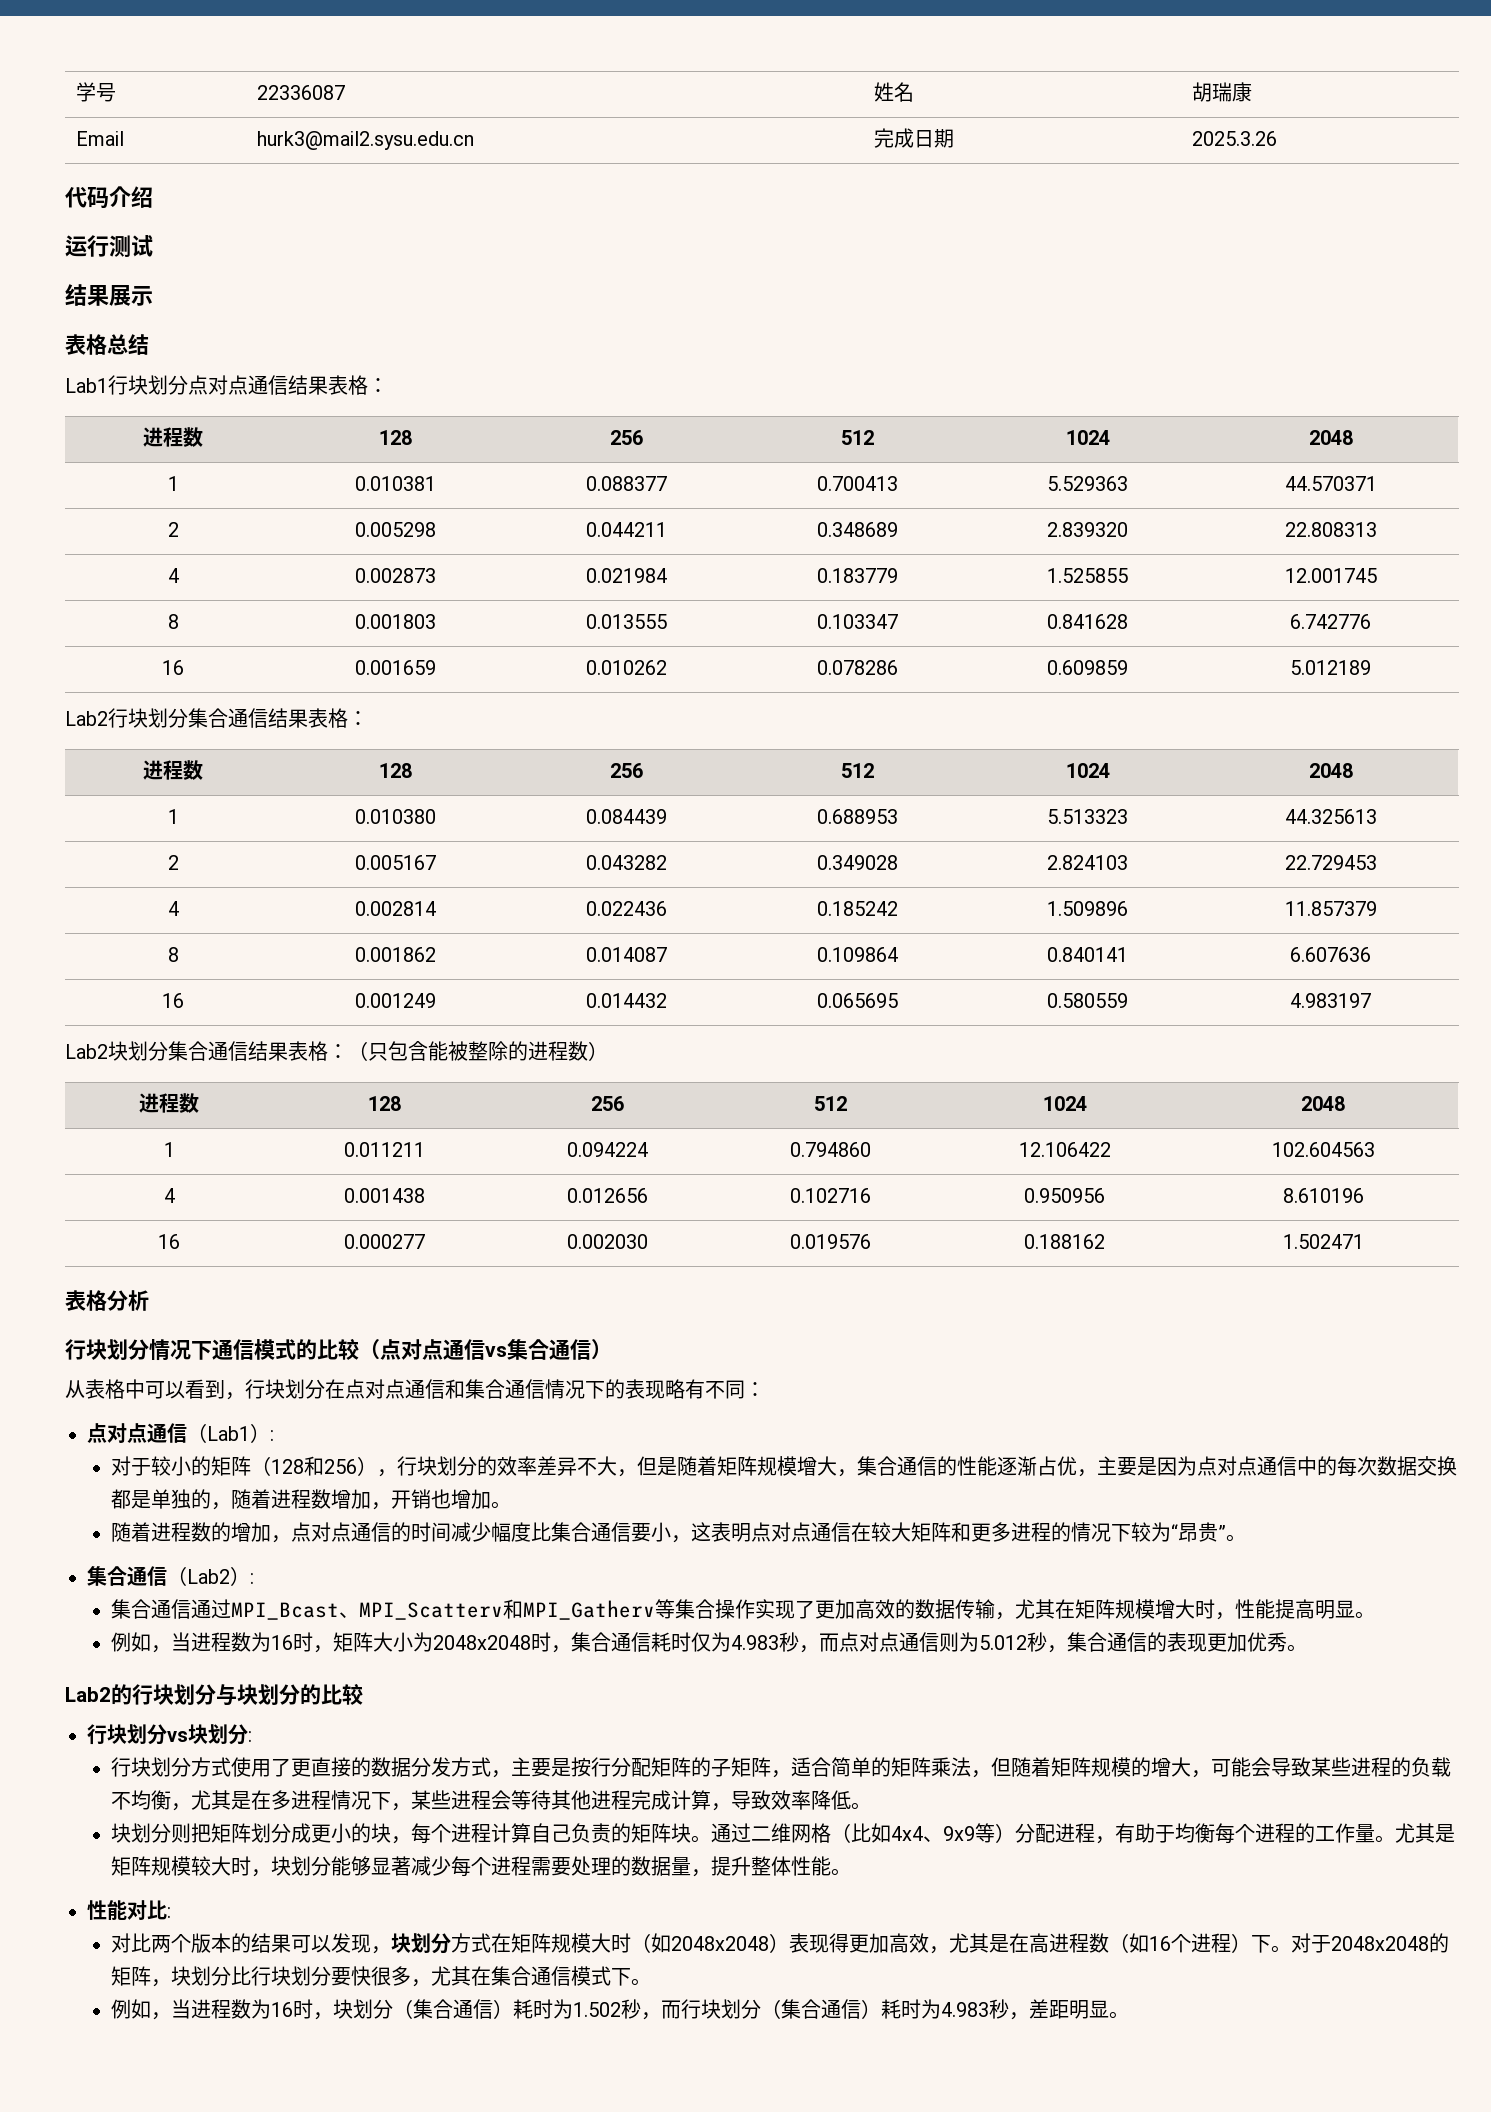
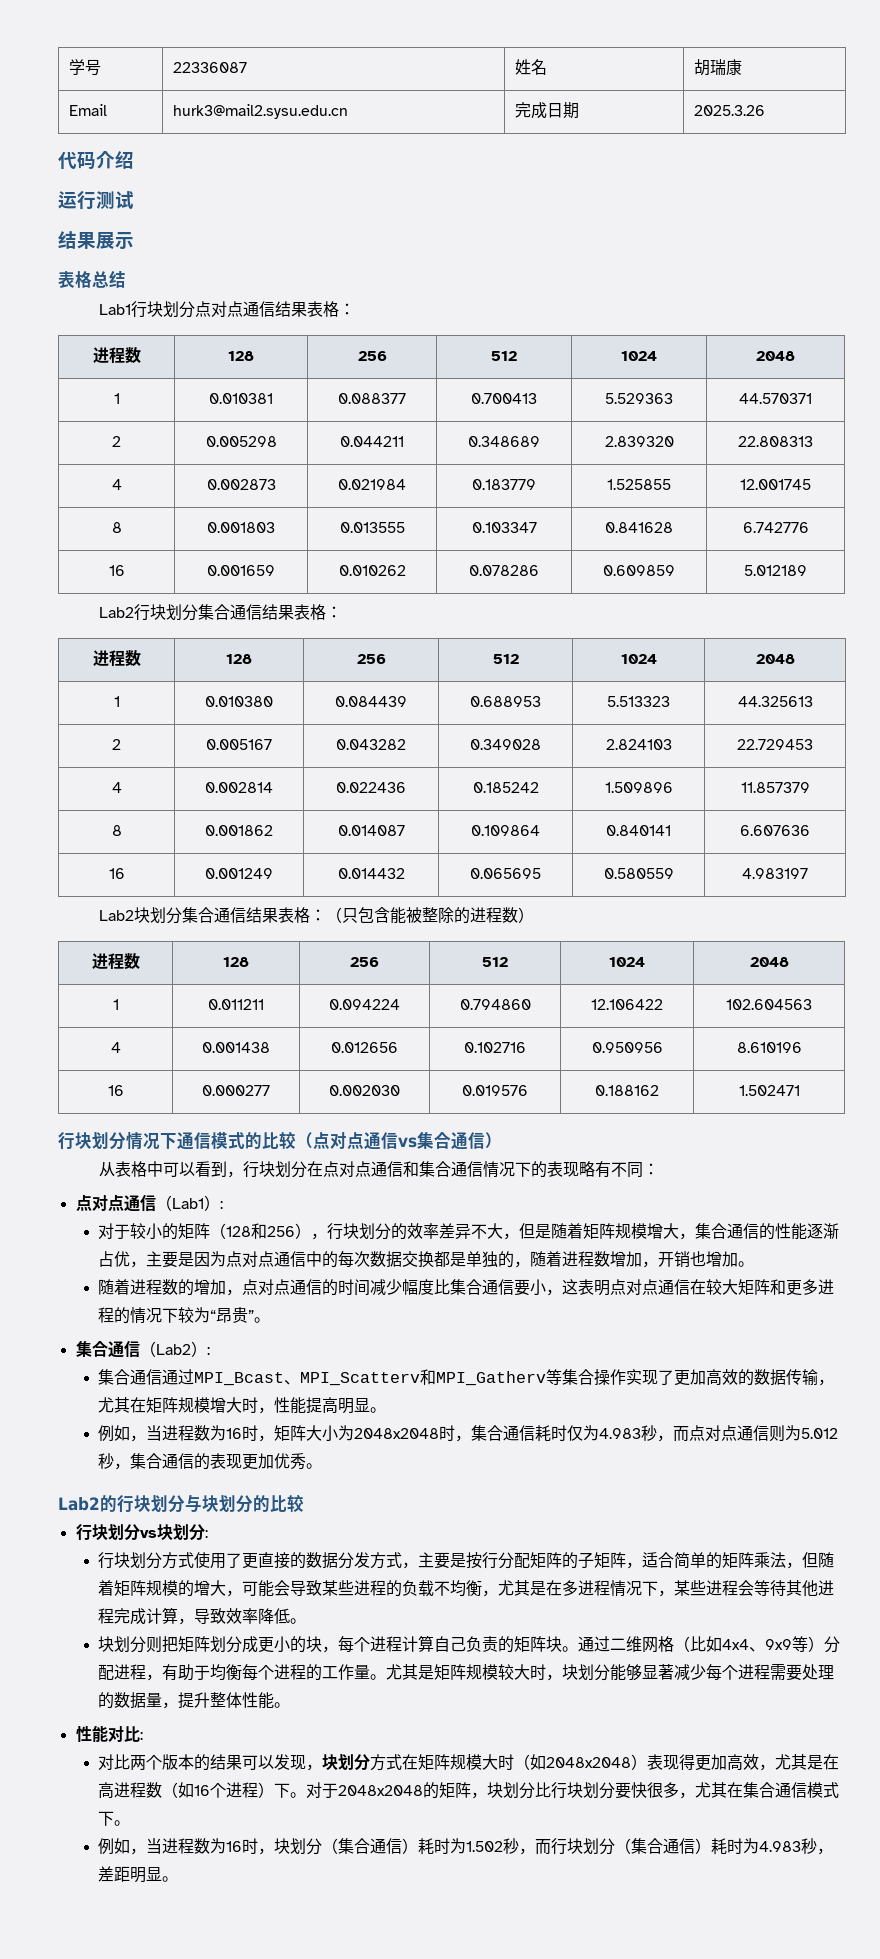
[65,1290,149,1311] // 表格分析 -> (800, 1090) none

